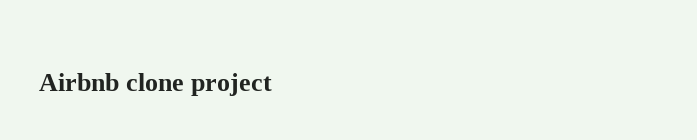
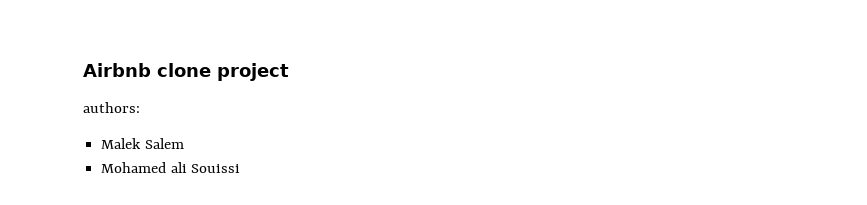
(273, 84) none -> [83,102,140,113] [101,138,184,149] [101,162,241,173] // authors: // Malek Salem // Mohamed ali Souissi

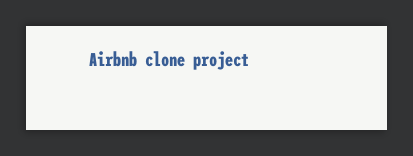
[83,102,140,113] [101,138,184,149] [101,162,241,173] // authors: // Malek Salem // Mohamed ali Souissi -> (249, 60) none

